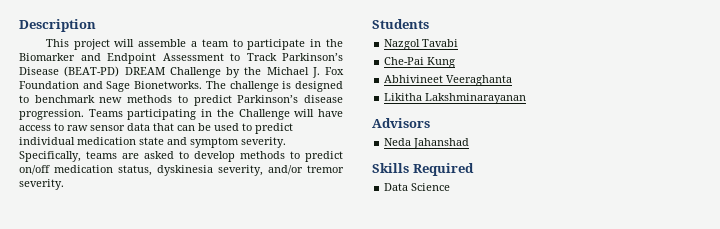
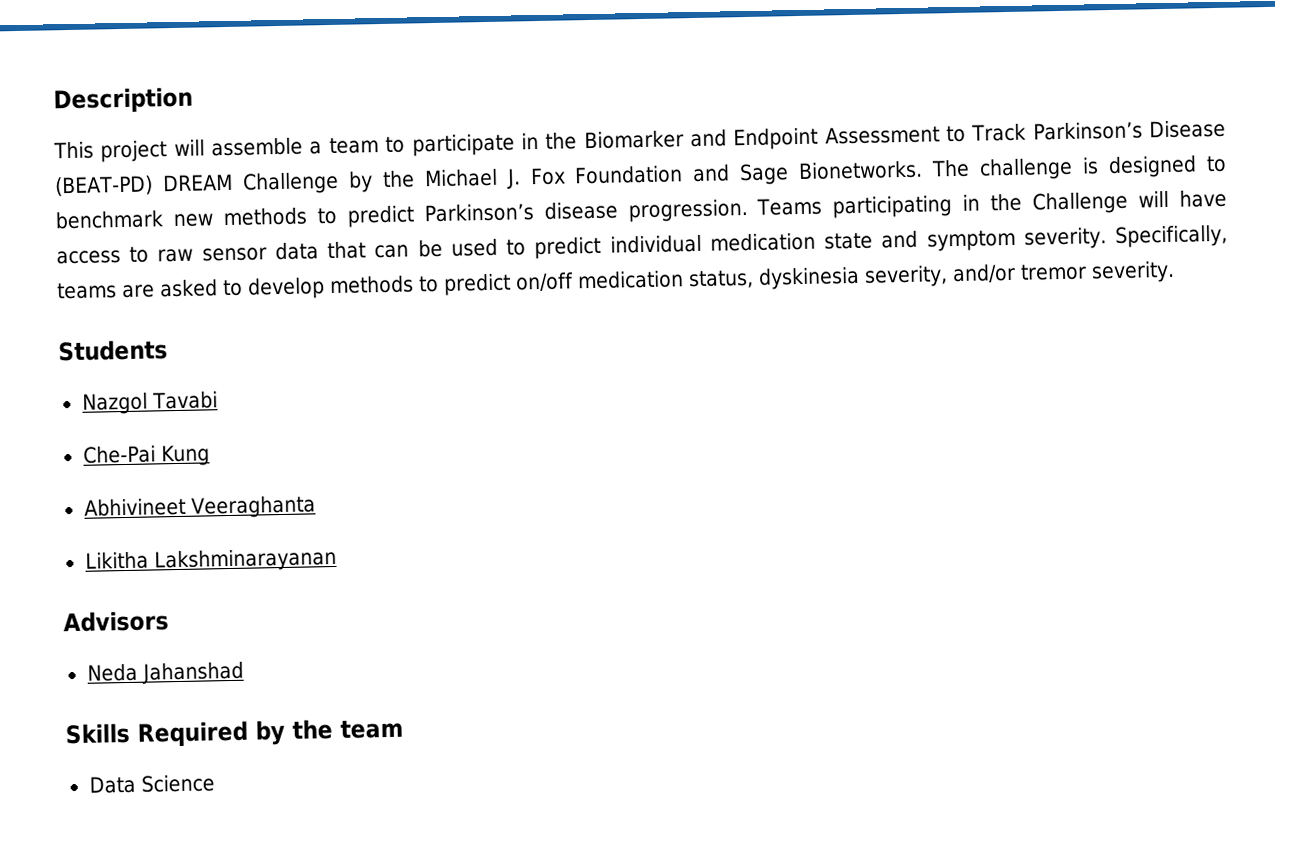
(474, 169) none -> [255,719,404,746] by the team

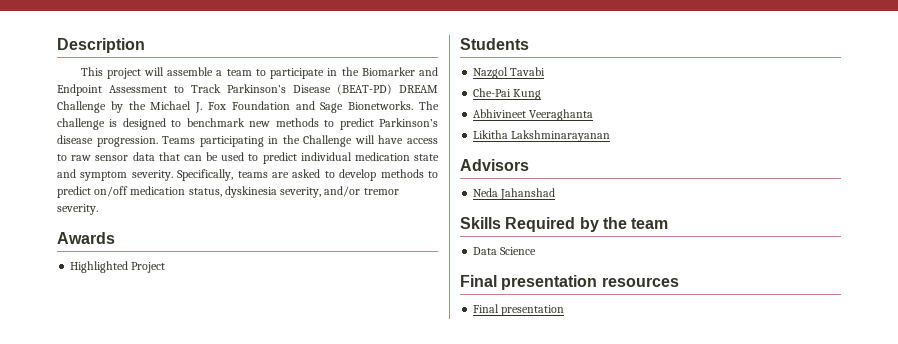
(1175, 272) none -> [57,232,115,244] [70,261,166,273] // Awards // Highlighted Project
(215, 783) none -> [460,275,679,290] [473,304,565,316] // Final presentation resources // Final presentation

